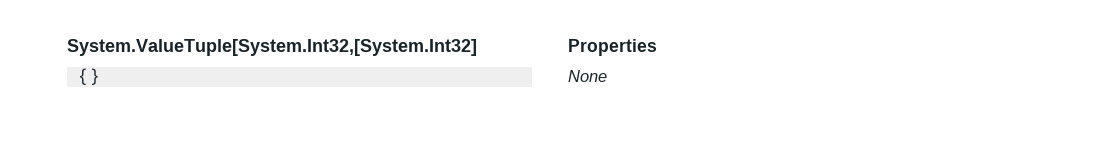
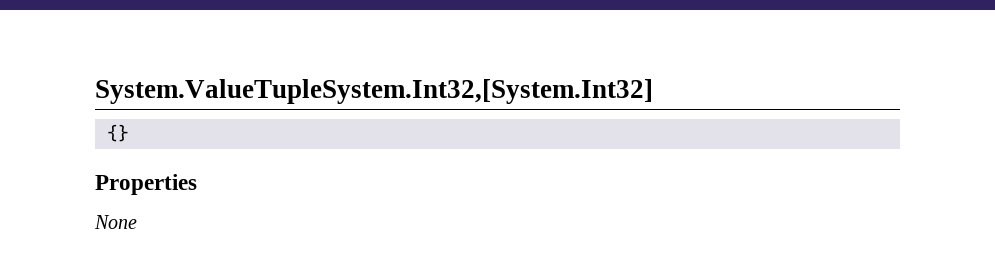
[67,39,477,56] System.ValueTuple[System.Int32,[System.Int32] -> [95,79,653,104] System.ValueTupleSystem.Int32,[System.Int32]

